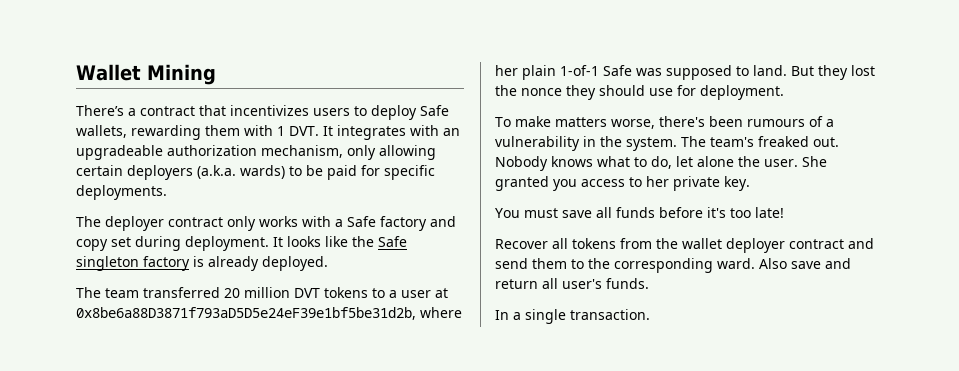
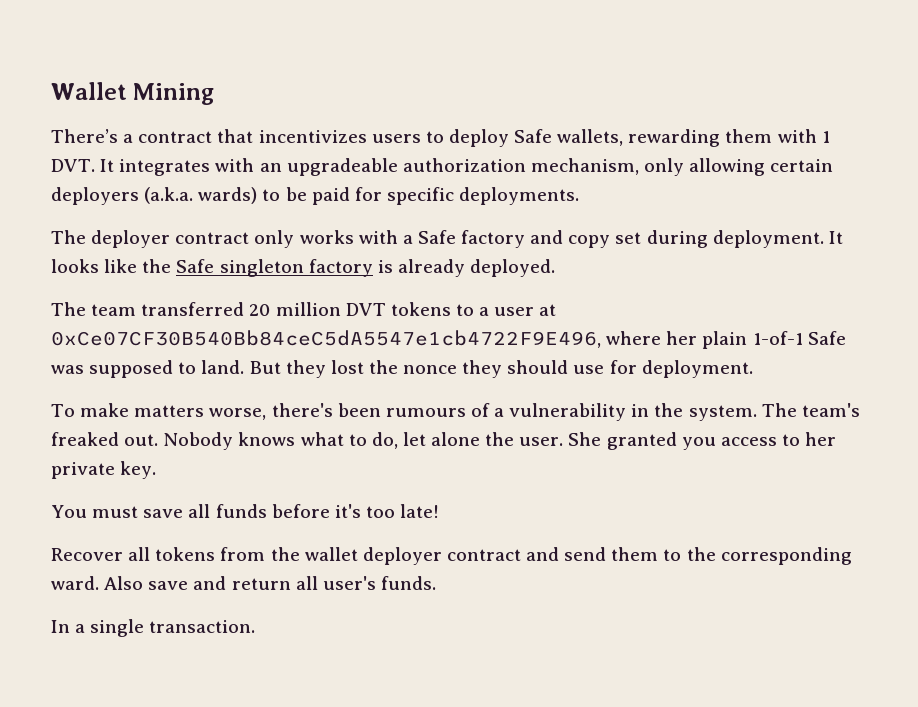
[76,307,416,320] 0x8be6a88D3871f793aD5D5e24eF39e1bf5be31d2b, -> [51,330,601,348] 0xCe07CF30B540Bb84ceC5dA5547e1cb4722F9E496,

